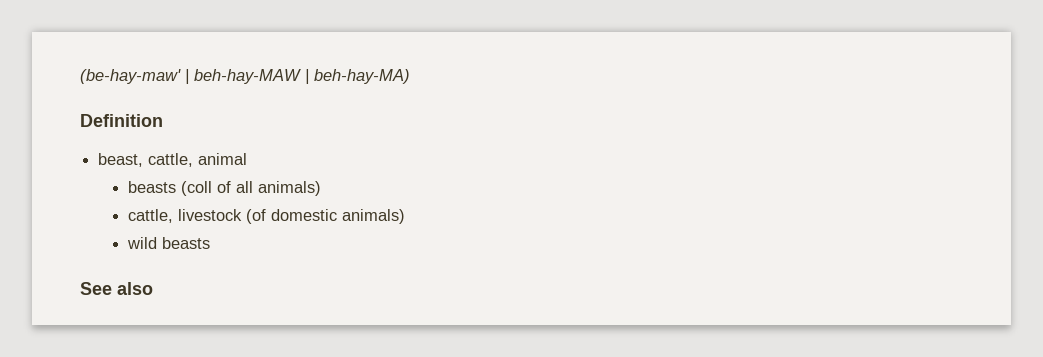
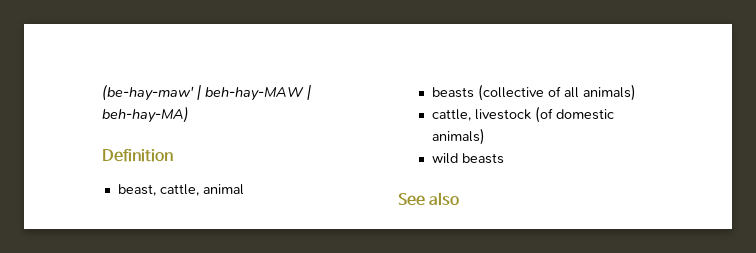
[181,181,213,196] (coll -> [478,84,545,101] (collective

